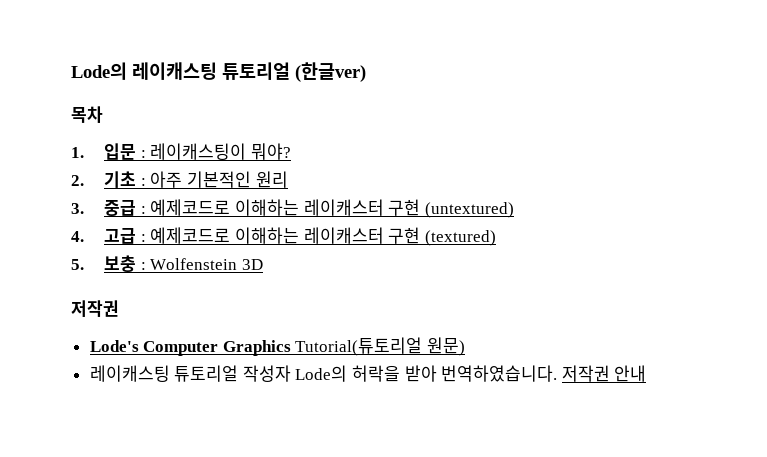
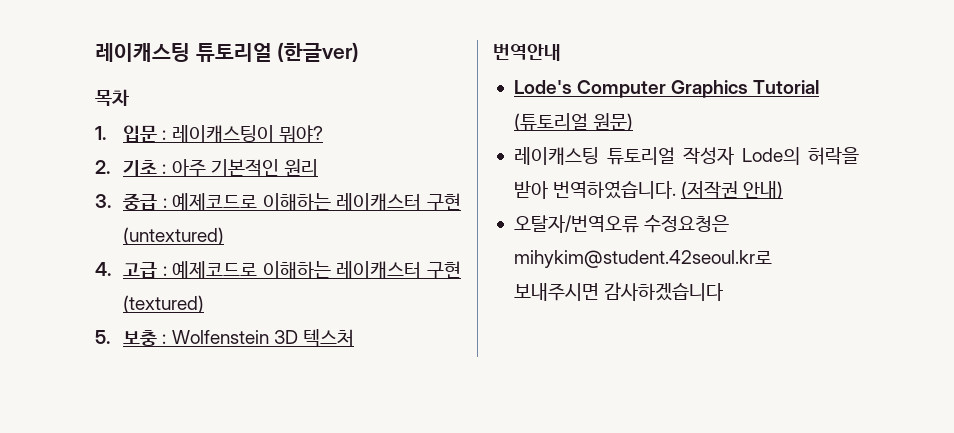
[71,62,127,80] Lode의 -> (95, 52) none
[71,300,119,317] // 저작권 -> [302,329,354,347] [493,44,561,61] 텍스처 // 번역안내
[295,337,423,356] Tutorial(튜토리얼 -> [753,80,820,94] [513,113,588,131] Tutorial (튜토리얼
[561,365,647,382] 저작권 안내 -> [681,181,784,199] [513,215,730,233] [513,250,772,268] [513,282,724,301] (저작권 안내) // 오탈자/번역오류 수정요청은 mihykim@student.42seoul.kr로 보내주시면 감사하겠습니다

